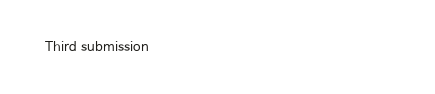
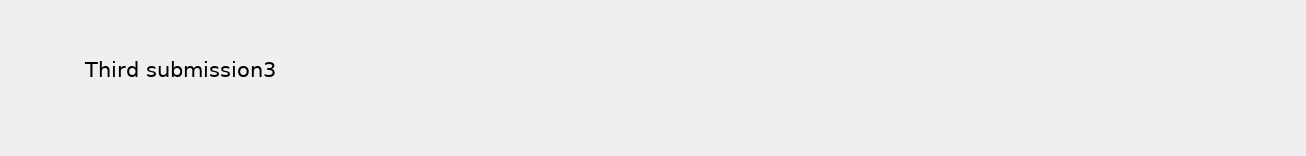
[80,41,149,51] submission -> [146,61,276,77] submission3

